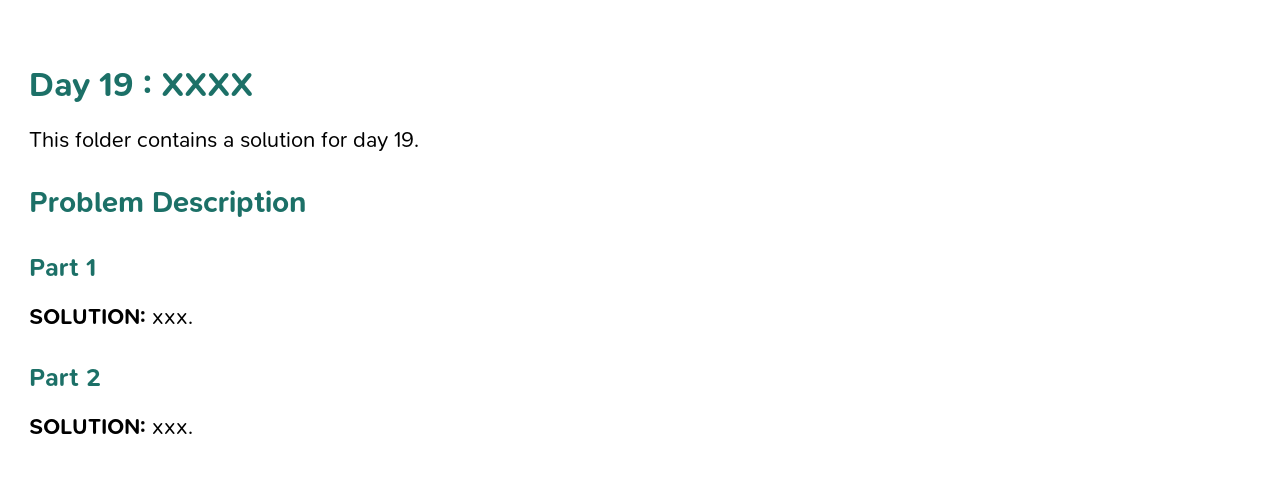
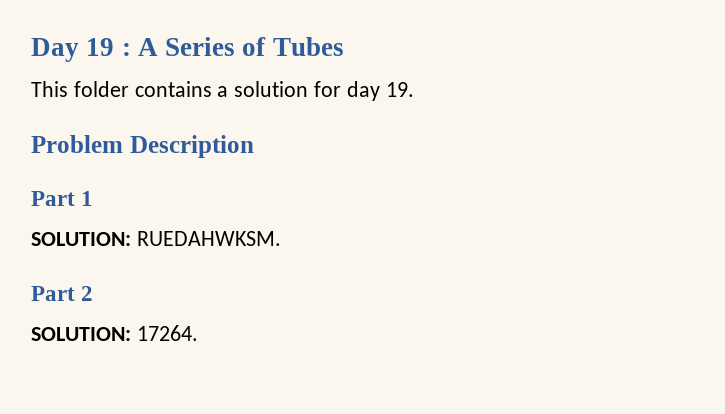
[160,73,253,96] XXXX -> [137,37,344,56] A Series of Tubes
[152,313,193,324] xxx. -> [136,231,281,246] RUEDAHWKSM.
[152,423,193,434] xxx. -> [136,325,198,341] 17264.

